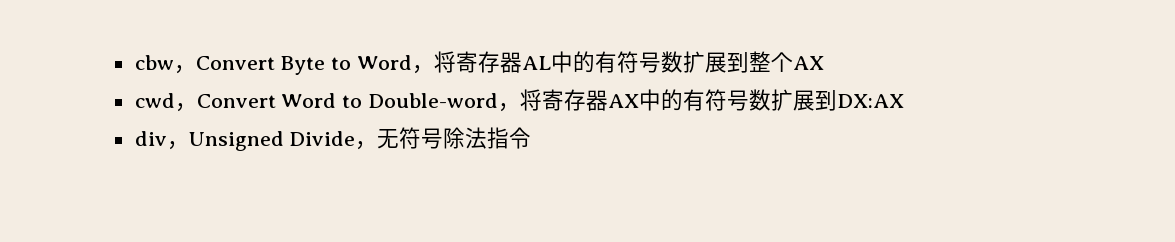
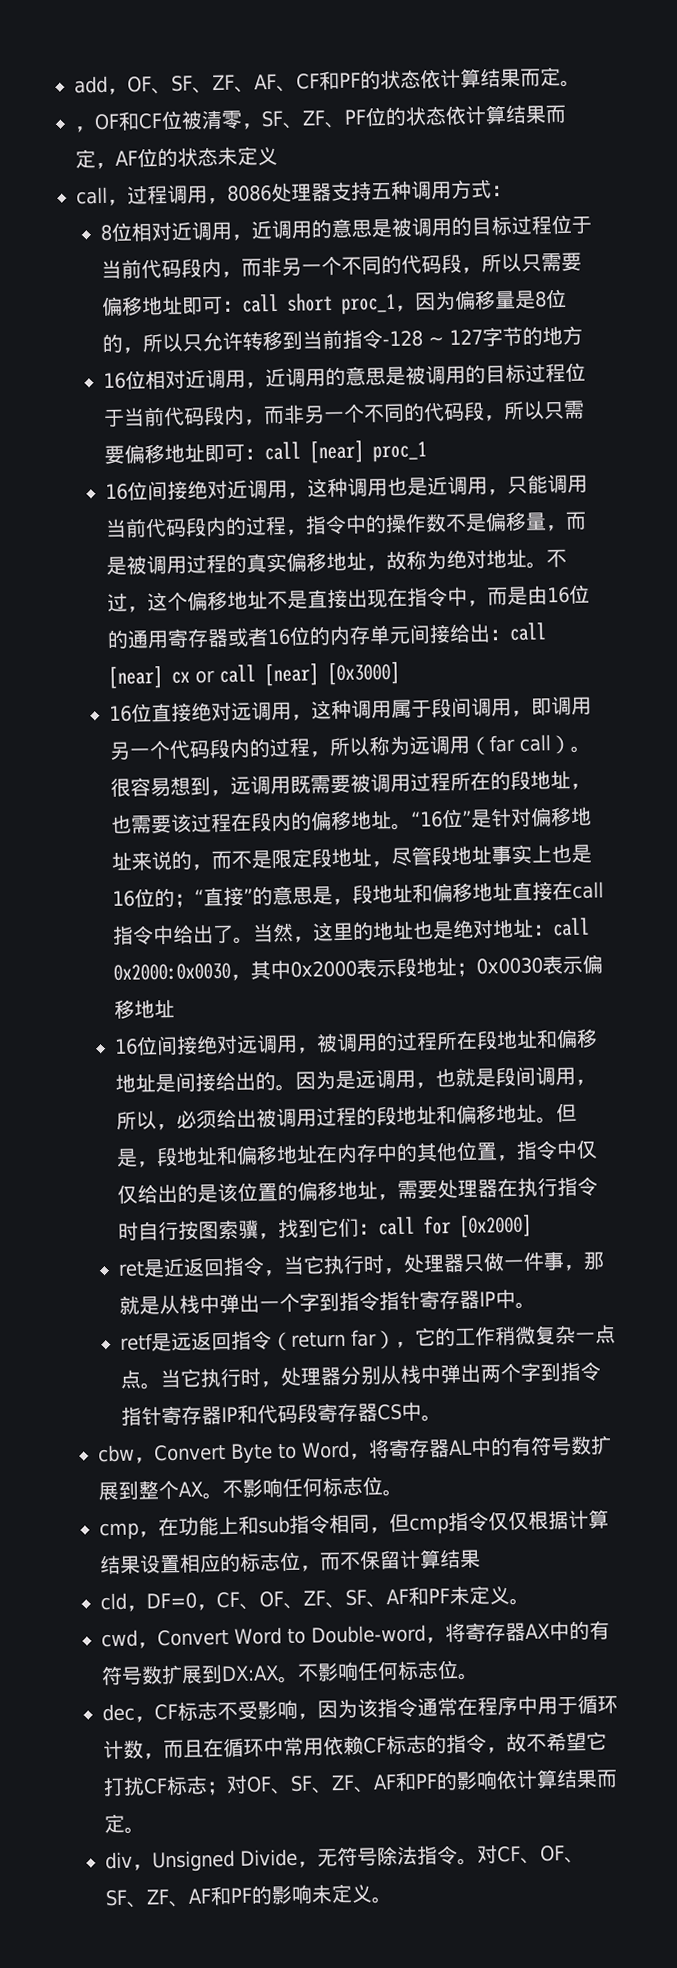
(134, 62) none -> [74,66,581,95] [74,104,567,133] [75,146,278,170] [76,179,512,206] [99,214,592,242] [100,252,582,280] [100,288,567,317] [101,325,583,354] [102,362,586,390] [102,400,585,428] [103,440,427,465] [104,473,588,501] [104,511,587,539] [105,548,567,575] [106,584,590,613] [106,622,547,649] [107,661,400,689] [108,695,592,723] [108,734,591,760] [109,770,591,798] [110,806,592,834] [110,843,592,871] [111,880,604,908] [111,917,590,945] [112,954,603,981] [113,999,175,1019] [113,1028,598,1056] [114,1066,596,1093] [115,1102,577,1131] [115,1139,598,1168] [116,1176,598,1204] [117,1214,532,1241] [117,1251,605,1278] [118,1288,536,1315] [119,1324,616,1352] [119,1361,601,1390] [120,1401,442,1426] add，OF、SF、ZF、AF、CF和PF的状态依计算结果而定。 // ，OF和CF位被清零，SF、ZF、PF位的状态依计算结果而定，AF位的状态未定义 // call，过程调用，8086处理器支持五种调用方式： // 8位相对近调用，近调用的意思是被调用的目标过程位于当前代码段内，而非另一个不同的代码段，所以只需要偏移地址即可：call short proc_1，因为偏移量是8位的，所以只允许转移到当前指令-128 ~ 127字节的地方 // 16位相对近调用，近调用的意思是被调用的目标过程位于当前代码段内，而非另一个不同的代码段，所以只需要偏移地址即可：call [near] proc_1 // 16位间接绝对近调用，这种调用也是近调用，只能调用当前代码段内的过程，指令中的操作数不是偏移量，而是被调用过程的真实偏移地址，故称为绝对地址。不过，这个偏移地址不是直接出现在指令中，而是由16位的通用寄存器或者16位的内存单元间接给出：call [near] cx or call [near] [0x3000] // 16位直接绝对远调用，这种调用属于段间调用，即调用另一个代码段内的过程，所以称为远调用（far call）。很容易想到，远调用既需要被调用过程所在的段地址，也需要该过程在段内的偏移地址。“16位”是针对偏移地址来说的，而不是限定段地址，尽管段地址事实上也是16位的；“直接”的意思是，段地址和偏移地址直接在call指令中给出了。当然，这里的地址也是绝对地址：call 0x2000:0x0030，其中0x2000表示段地址；0x0030表示偏移地址 // 16位间接绝对远调用，被调用的过程所在段地址和偏移地址是间接给出的。因为是远调用，也就是段间调用，所以，必须给出被调用过程的段地址和偏移地址。但是，段地址和偏移地址在内存中的其他位置，指令中仅仅给出的是该位置的偏移地址，需要处理器在执行指令时自行按图索骥，找到它们：call for [0x2000] // ret是近返回指令，当它执行时，处理器只做一件事，那就是从栈中弹出一个字到指令指针寄存器IP中。 // retf是远返回指令（return far），它的工作稍微复杂一点点。当它执行时，处理器分别从栈中弹出两个字到指令指针寄存器IP和代码段寄存器CS中。 //
(825, 63) none -> [202,1476,403,1500] [99,1509,609,1541] [99,1548,481,1575] [100,1585,530,1612] 。不影响任何标志位。 // cmp，在功能上和sub指令相同，但cmp指令仅仅根据计算结果设置相应的标志位，而不保留计算结果 // cld，DF=0，CF、OF、ZF、SF、AF和PF未定义。
(905, 101) none -> [278,1660,479,1684] [102,1694,618,1723] [103,1731,607,1760] [103,1768,618,1797] [104,1813,145,1834] 。不影响任何标志位。 // dec，CF标志不受影响，因为该指令通常在程序中用于循环计数，而且在循环中常用依赖CF标志的指令，故不希望它打扰CF标志；对OF、SF、ZF、AF和PF的影响依计算结果而定。
(532, 138) none -> [457,1844,585,1866] [105,1883,393,1908] 。对CF、OF、SF、ZF、AF和PF的影响未定义。

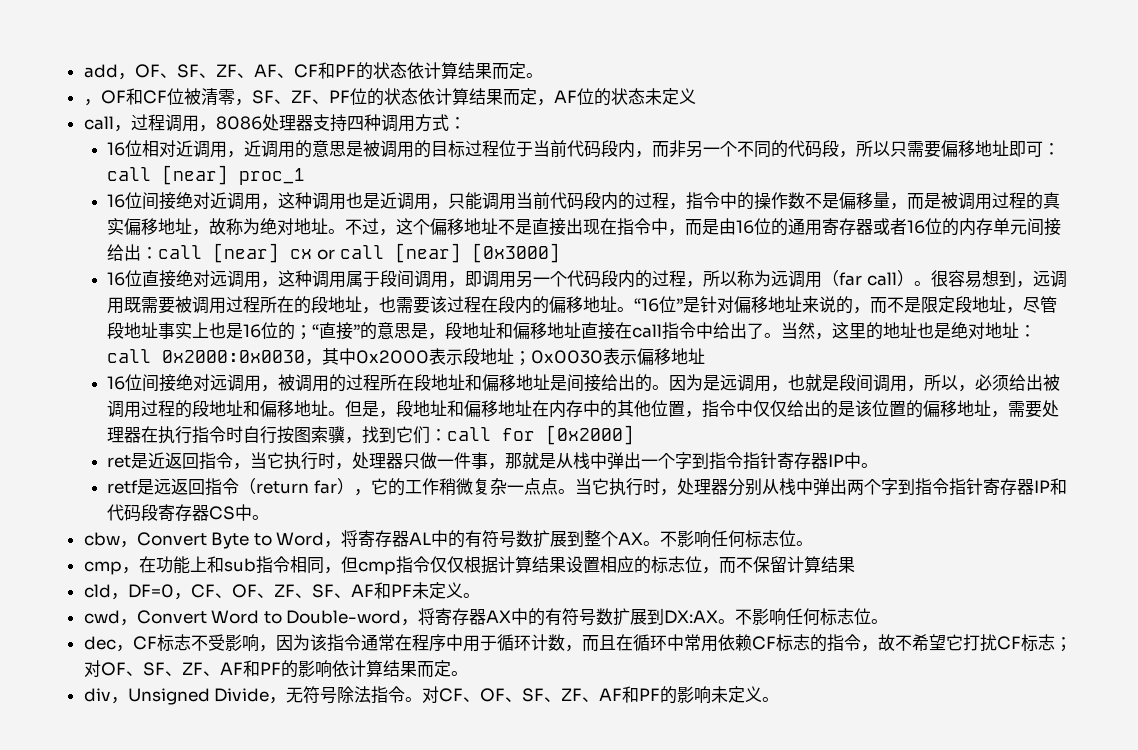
[371,181,392,200] 五 -> [346,116,364,131] 四
[99,214,592,242] [100,252,582,280] [100,288,567,317] [101,325,583,354] // 8位相对近调用，近调用的意思是被调用的目标过程位于当前代码段内，而非另一个不同的代码段，所以只需要偏移地址即可：call short proc_1，因为偏移量是8位的，所以只允许转移到当前指令-128 ~ 127字节的地方 -> (466, 123) none

